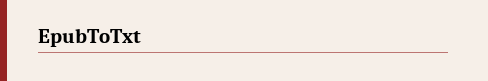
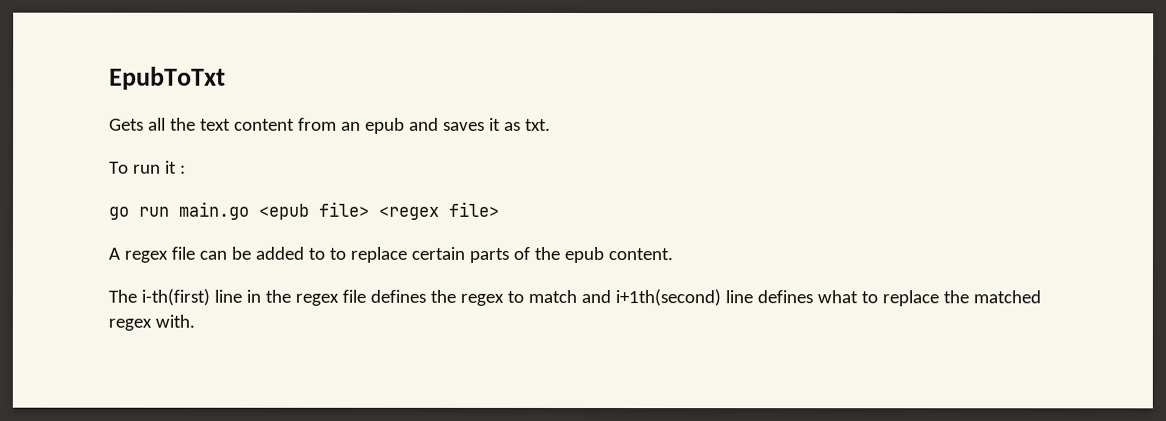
(141, 37) none -> [109,117,551,134] [109,160,186,174] [108,201,500,220] [108,246,673,264] [108,288,1041,307] [108,314,195,331] // Gets all the text content from an epub and saves it as txt. // To run it : // go run main.go <epub file> <regex file> // A regex file can be added to to replace certain parts of the epub content. // The i-th(first) line in the regex file defines the regex to match and i+1th(second) line defines what to replace the matched regex with.

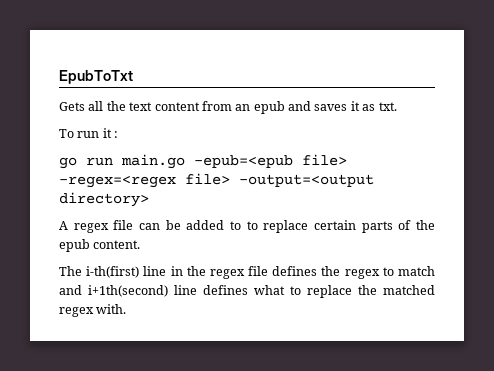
[258,201,500,220] <epub file> <regex file> -> [194,154,347,168] [59,173,374,188] [59,192,149,207] -epub=<epub file> -regex=<regex file> -output=<output directory>

